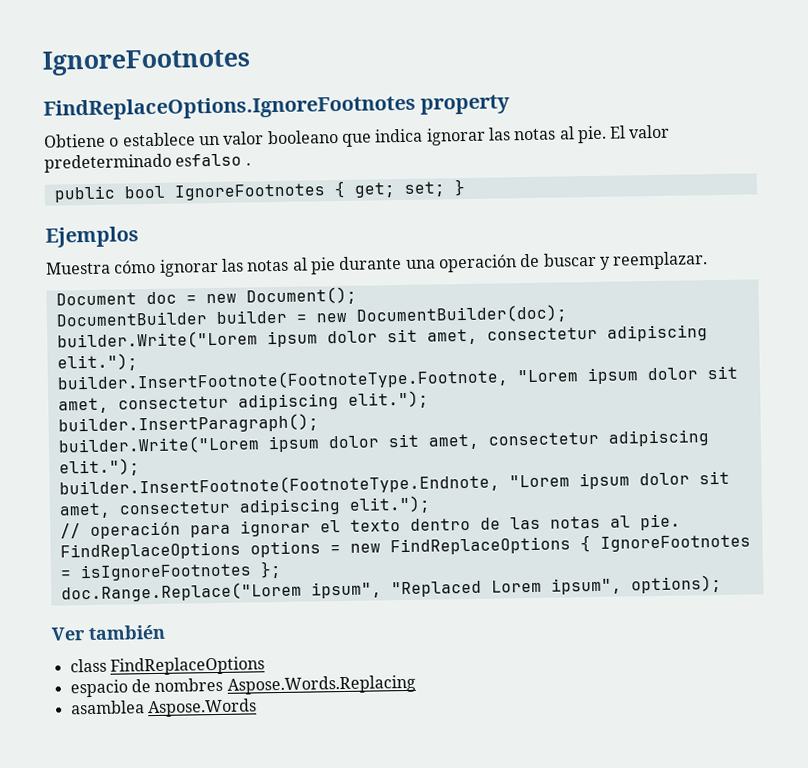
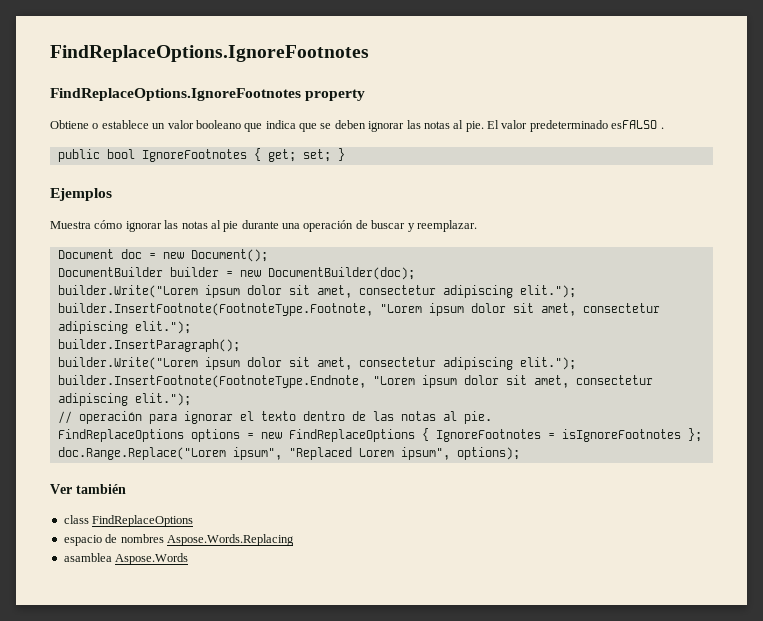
[42,48,251,76] IgnoreFootnotes -> [50,45,369,62] FindReplaceOptions.IgnoreFootnotes
(424, 135) none -> [299,120,366,132] que se deben
[175,153,243,167] esfalso -> [611,120,658,129] esFALSO

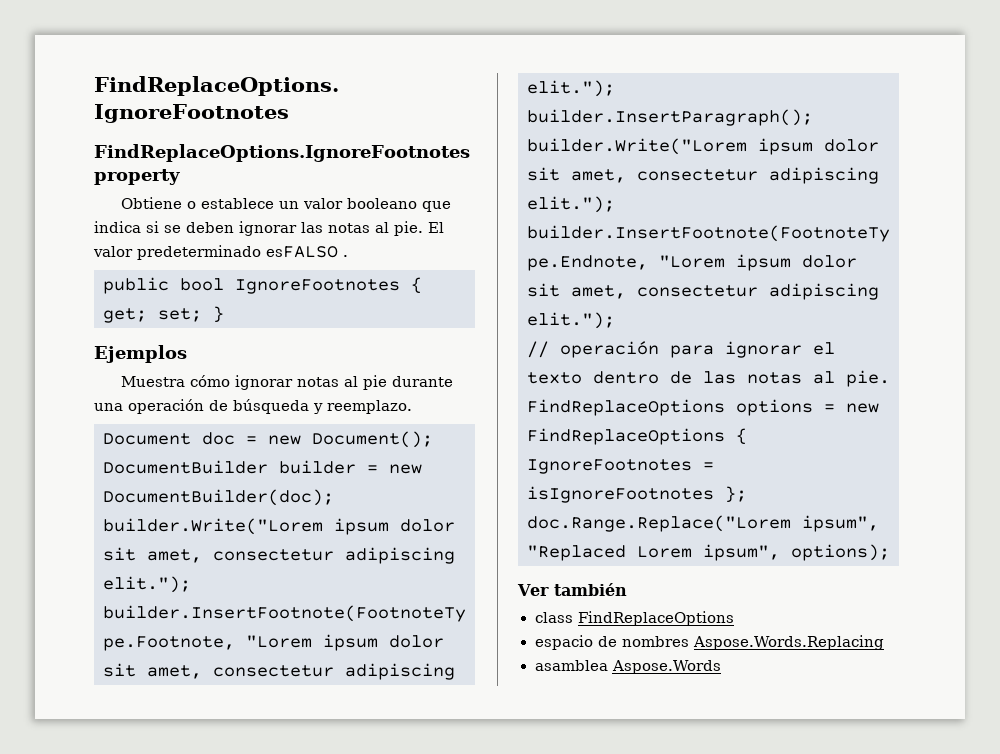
[299,123,317,132] que -> [146,221,159,233] si
[164,220,179,229] las -> (294, 382) none
[371,220,477,232] buscar y reemplazar. -> [233,399,412,414] búsqueda y reemplazo.

